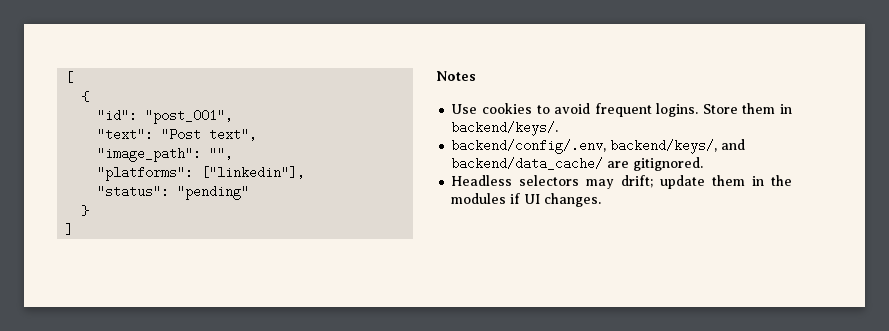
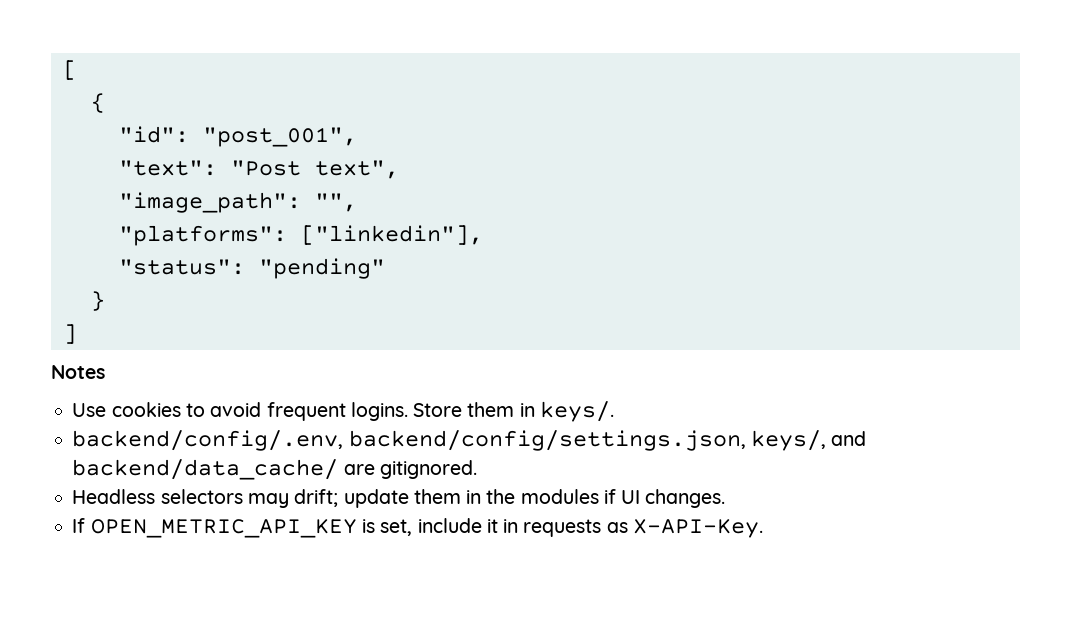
[451,121,559,136] backend/keys/. -> [539,401,614,422] keys/.
[610,139,718,154] backend/keys/, -> [348,430,826,451] backend/config/settings.json, keys/,
(602, 200) none -> [72,518,763,538] // If OPEN_METRIC_API_KEY is set, include it in requests as X-API-Key.

